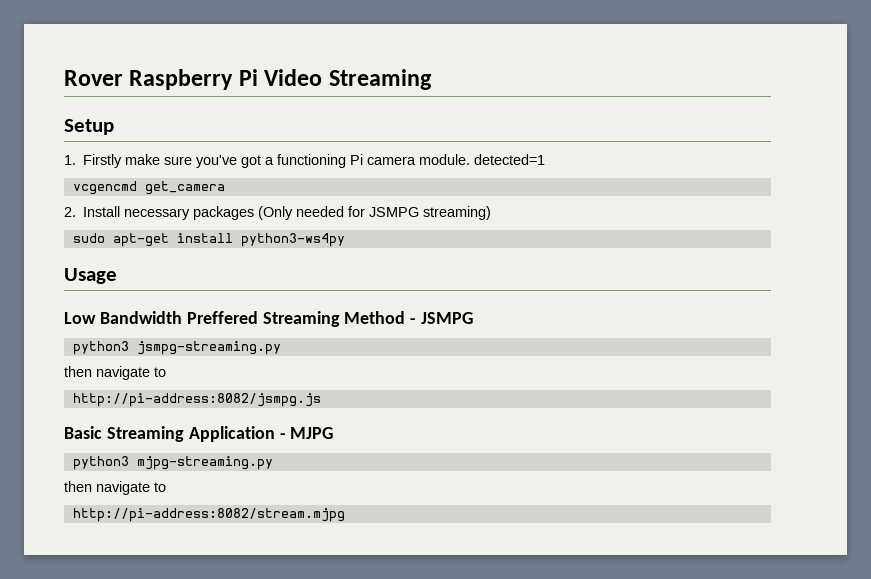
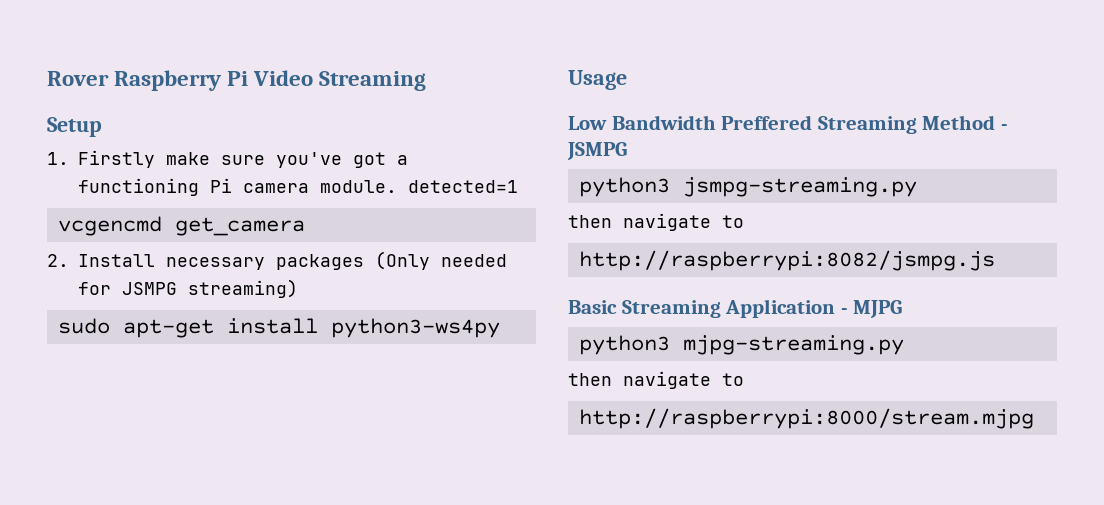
[72,393,321,407] http://pi-address:8082/jsmpg.js -> [578,250,995,271] http://raspberrypi:8082/jsmpg.js
[72,508,345,522] http://pi-address:8082/stream.mjpg -> [578,408,1034,429] http://raspberrypi:8000/stream.mjpg

